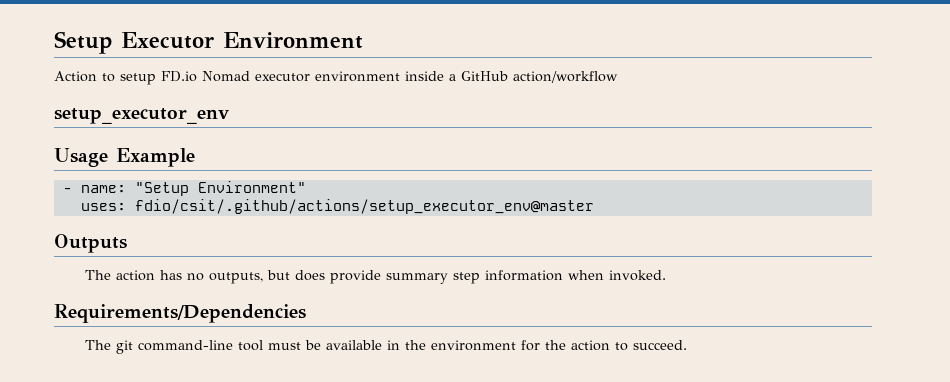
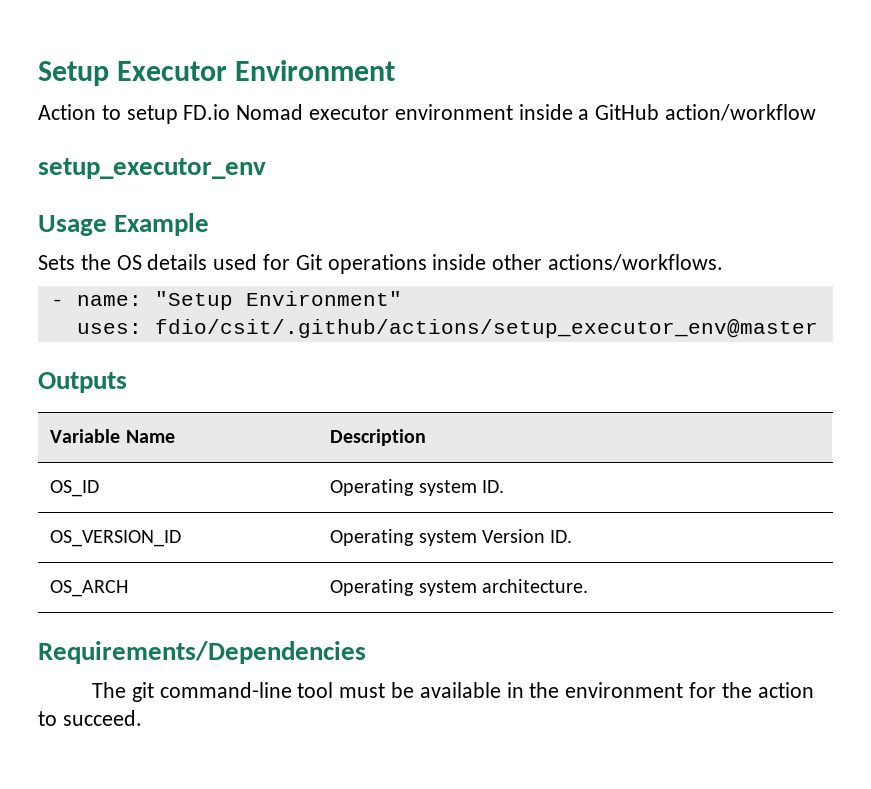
(195, 157) none -> [38,254,724,274] // Sets the OS details used for Git operations inside other actions/workflows.
[85,270,667,284] // The action has no outputs, but does provide summary step information when invoked. -> [50,429,175,443] [330,429,427,446] [50,480,100,497] [330,479,504,496] [50,530,182,547] [330,529,573,546] [50,580,129,597] [330,579,588,596] // Variable Name | Description // OS_ID | Operating system ID. // OS_VERSION_ID | Operating system Version ID. // OS_ARCH | Operating system architecture.

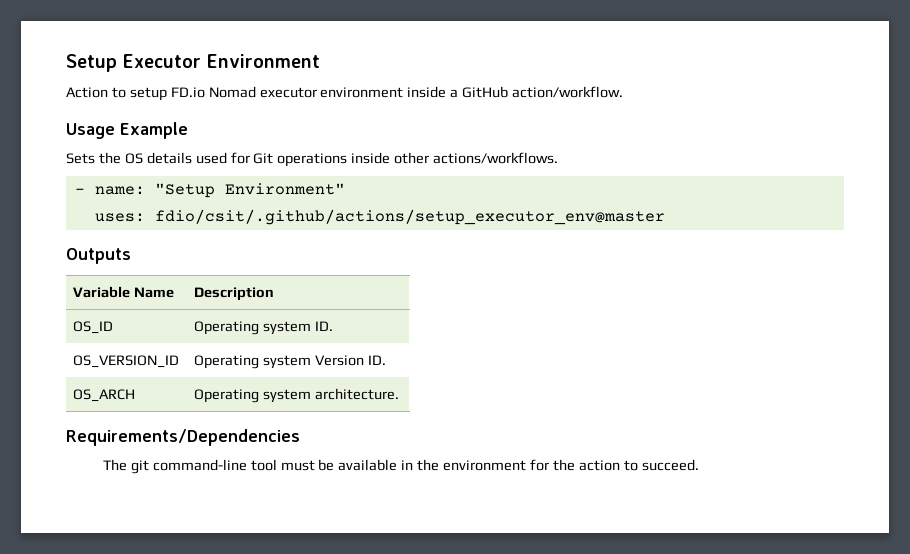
[665,104,817,121] [38,158,266,179] action/workflow // setup_executor_env -> [512,86,624,98] action/workflow.

